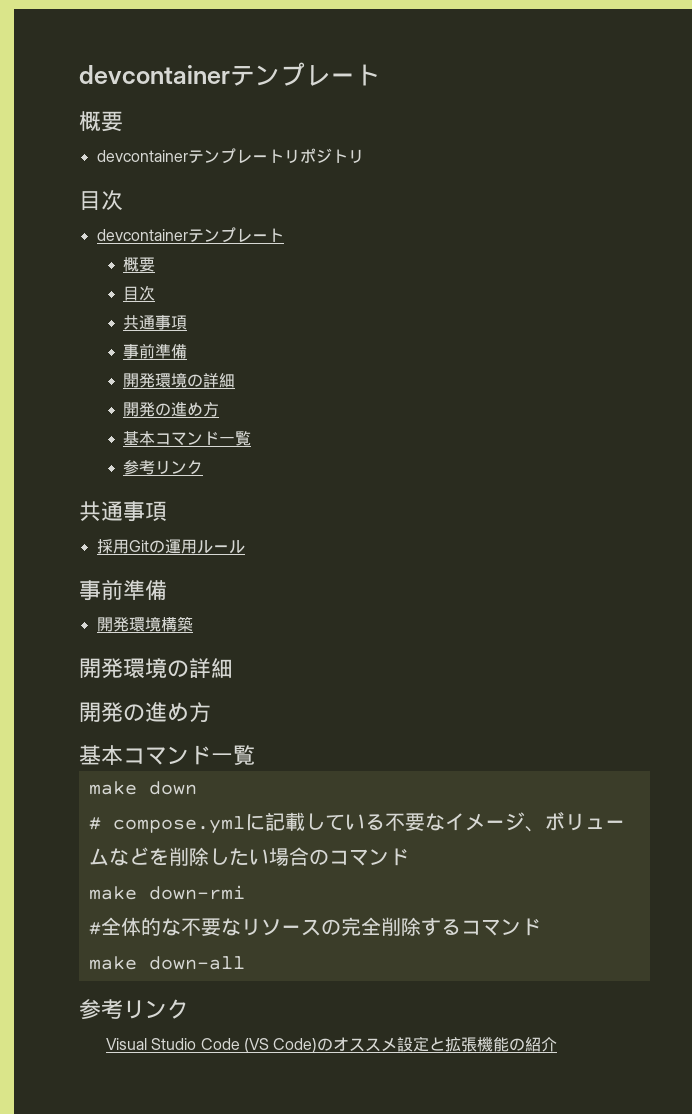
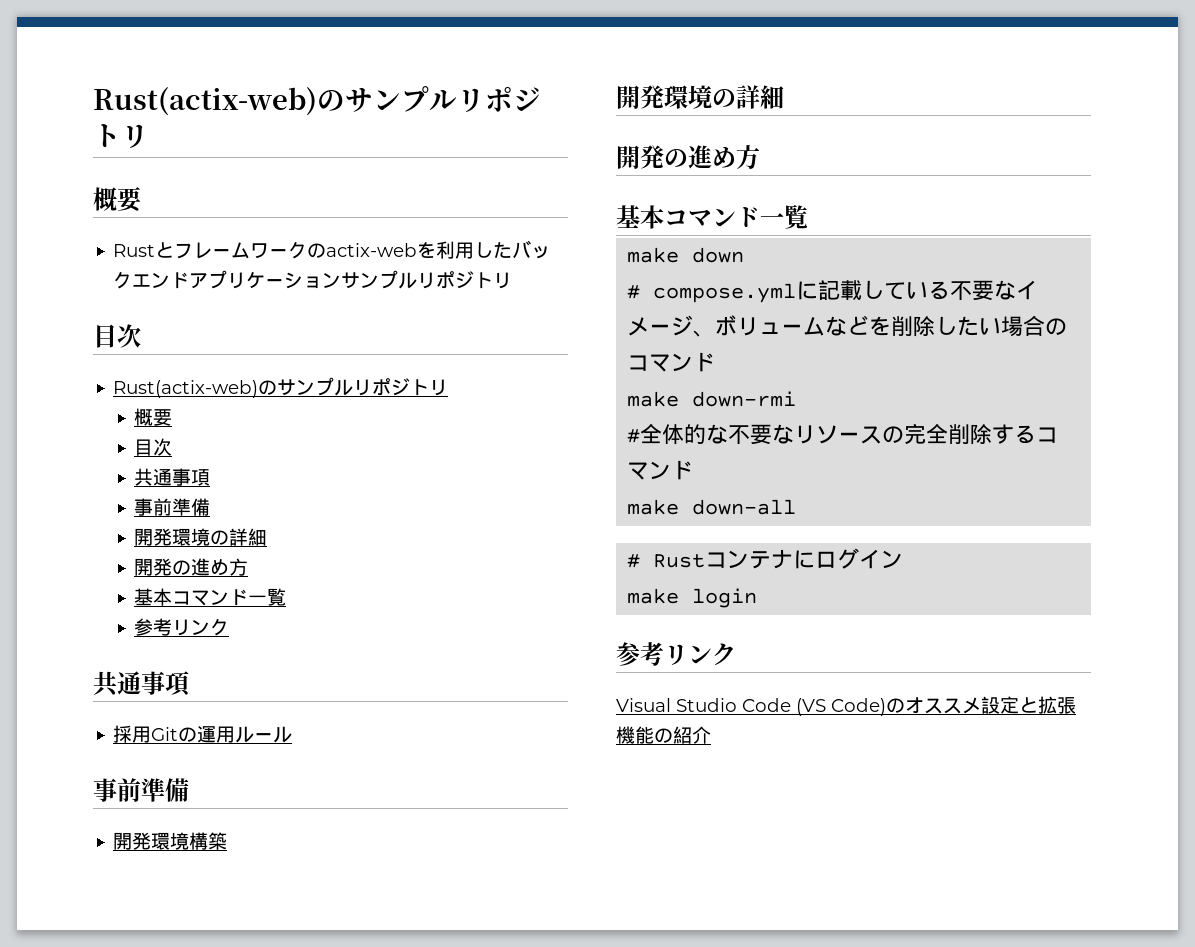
[79,62,380,86] [79,111,123,132] [96,148,284,164] devcontainerテンプレート // 概要 // devcontainerテンプレート -> [93,86,541,116] [93,124,149,148] [93,187,142,212] [113,240,551,259] [113,270,418,289] Rust(actix-web)のサンプルリポジトリ // 概要 // Rustとフレームワークのactix-webを利用したバックエンドアプリケーションサンプル
[96,227,284,243] devcontainerテンプレート -> [113,377,449,398] Rust(actix-web)のサンプルリポジトリ
(245, 963) none -> [627,548,904,569] [627,588,758,608] // # Rustコンテナにログイン // make login

